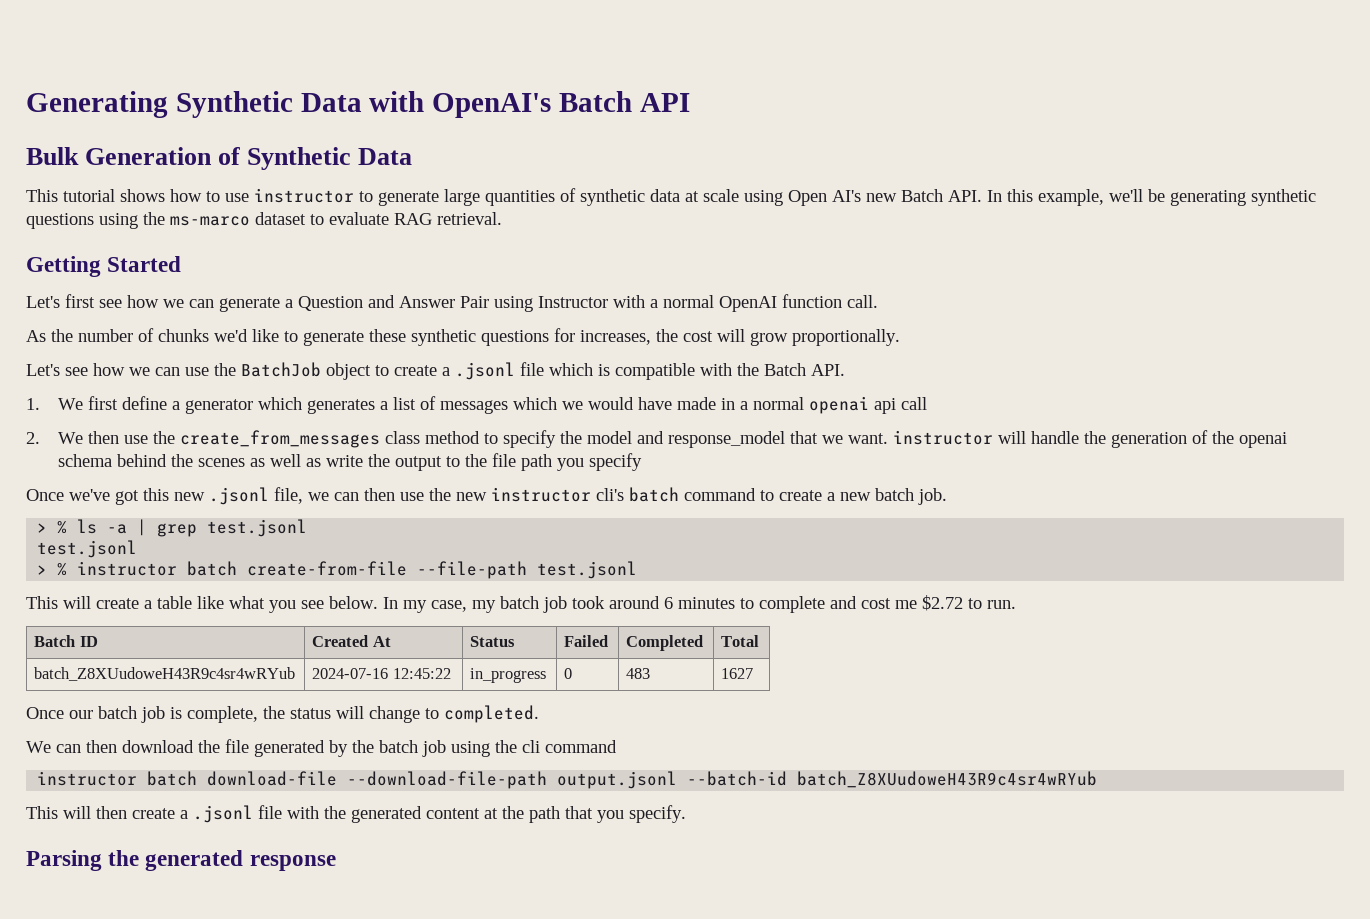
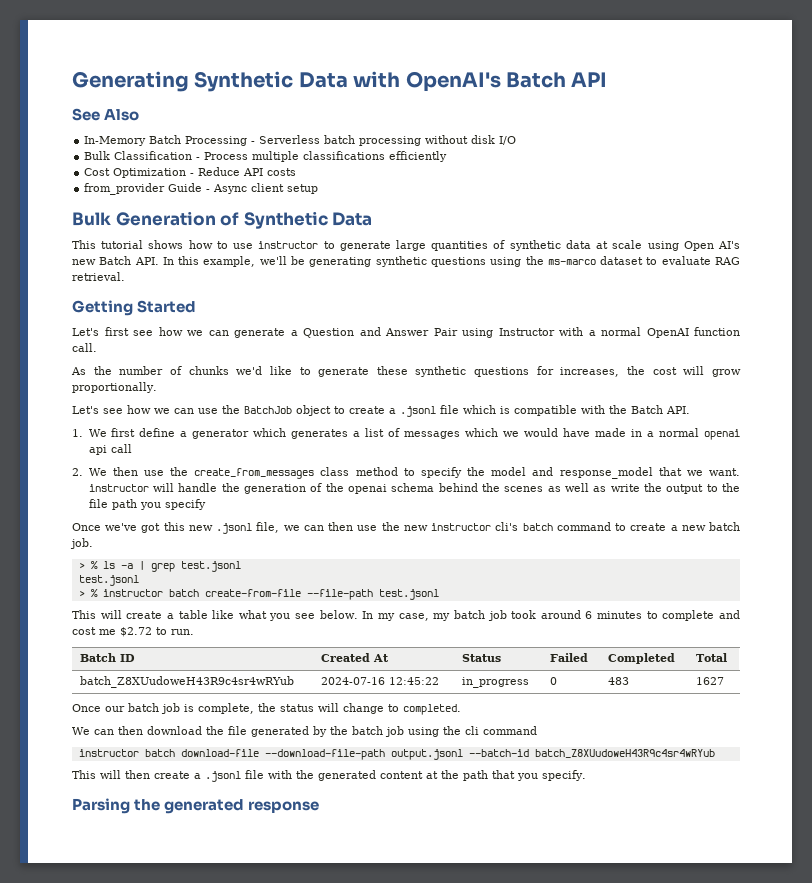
(690, 102) none -> [72,108,140,121] [84,135,517,146] [84,151,448,162] [84,167,297,178] [84,183,319,195] // See Also // In-Memory Batch Processing - Serverless batch processing without disk I/O // Bulk Classification - Process multiple classifications efficiently // Cost Optimization - Reduce API costs // from_provider Guide - Async client setup

